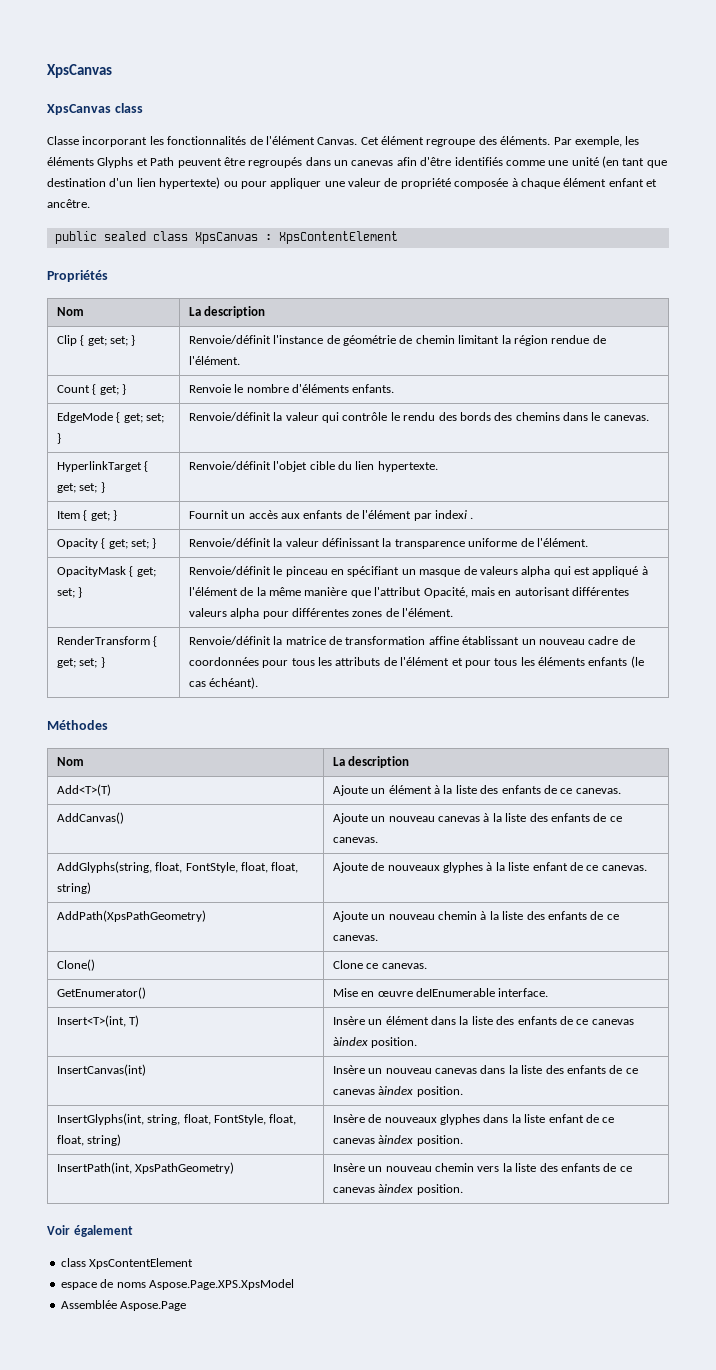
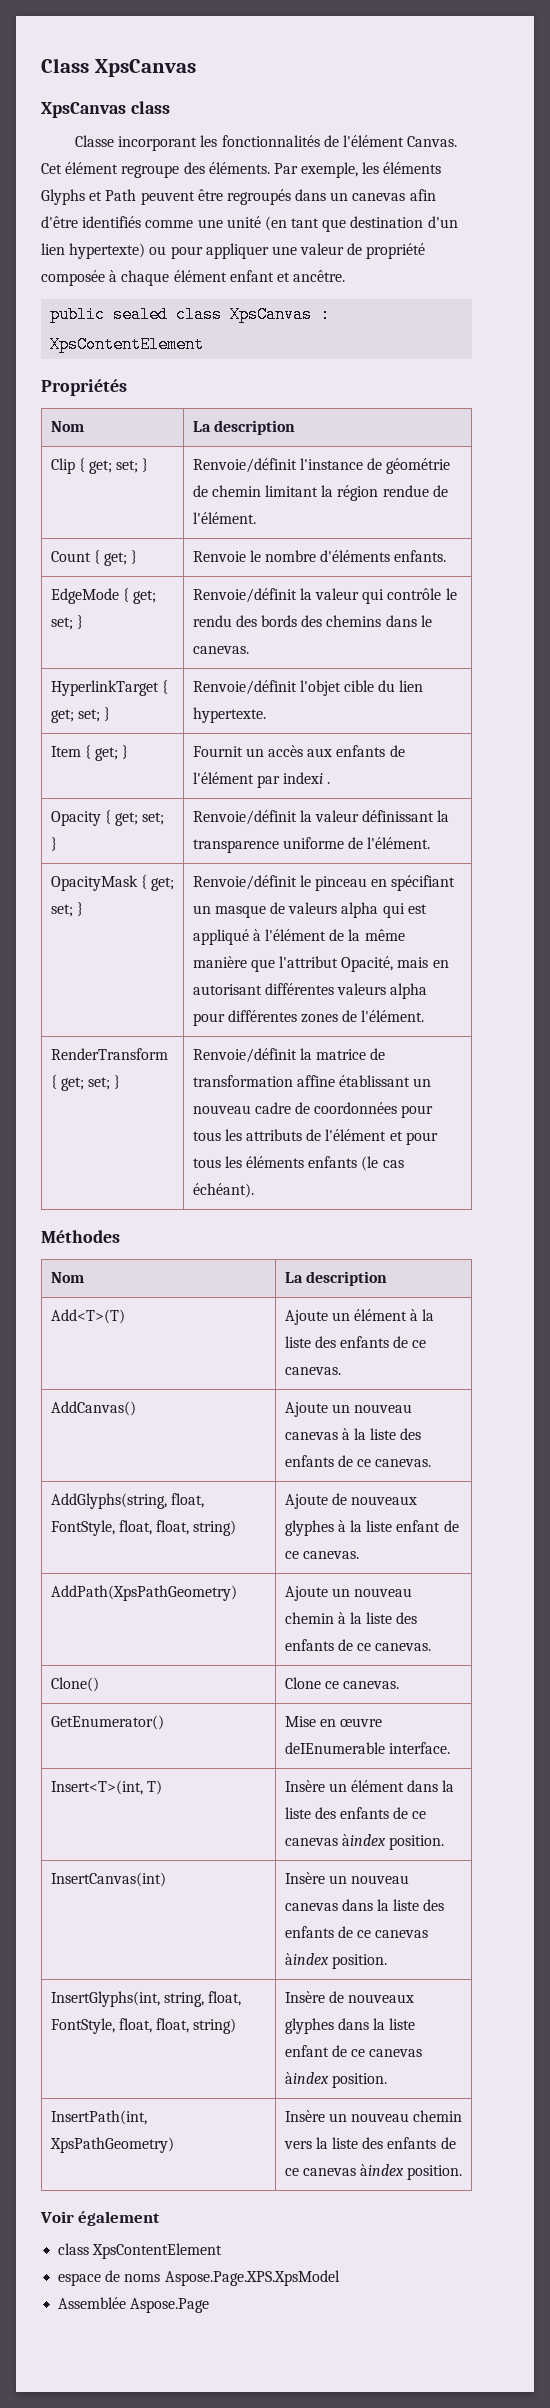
(47, 71) none -> [41,58,89,73] Class

